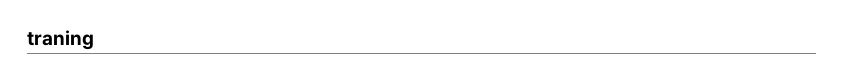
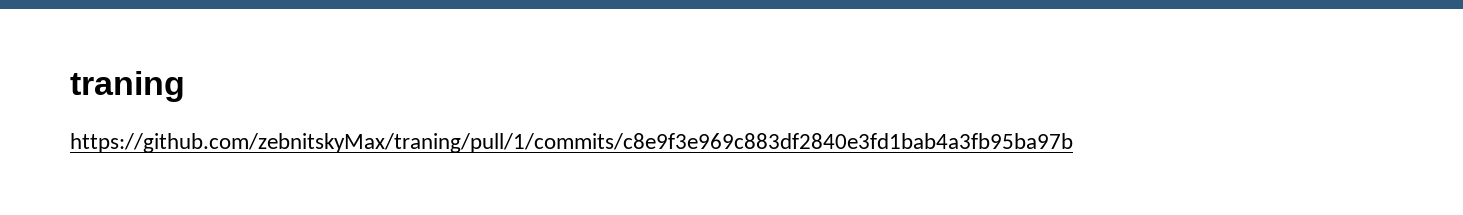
(94, 40) none -> [70,133,1073,153] // https://github.com/zebnitskyMax/traning/pull/1/commits/c8e9f3e969c883df2840e3fd1bab4a3fb95ba97b

